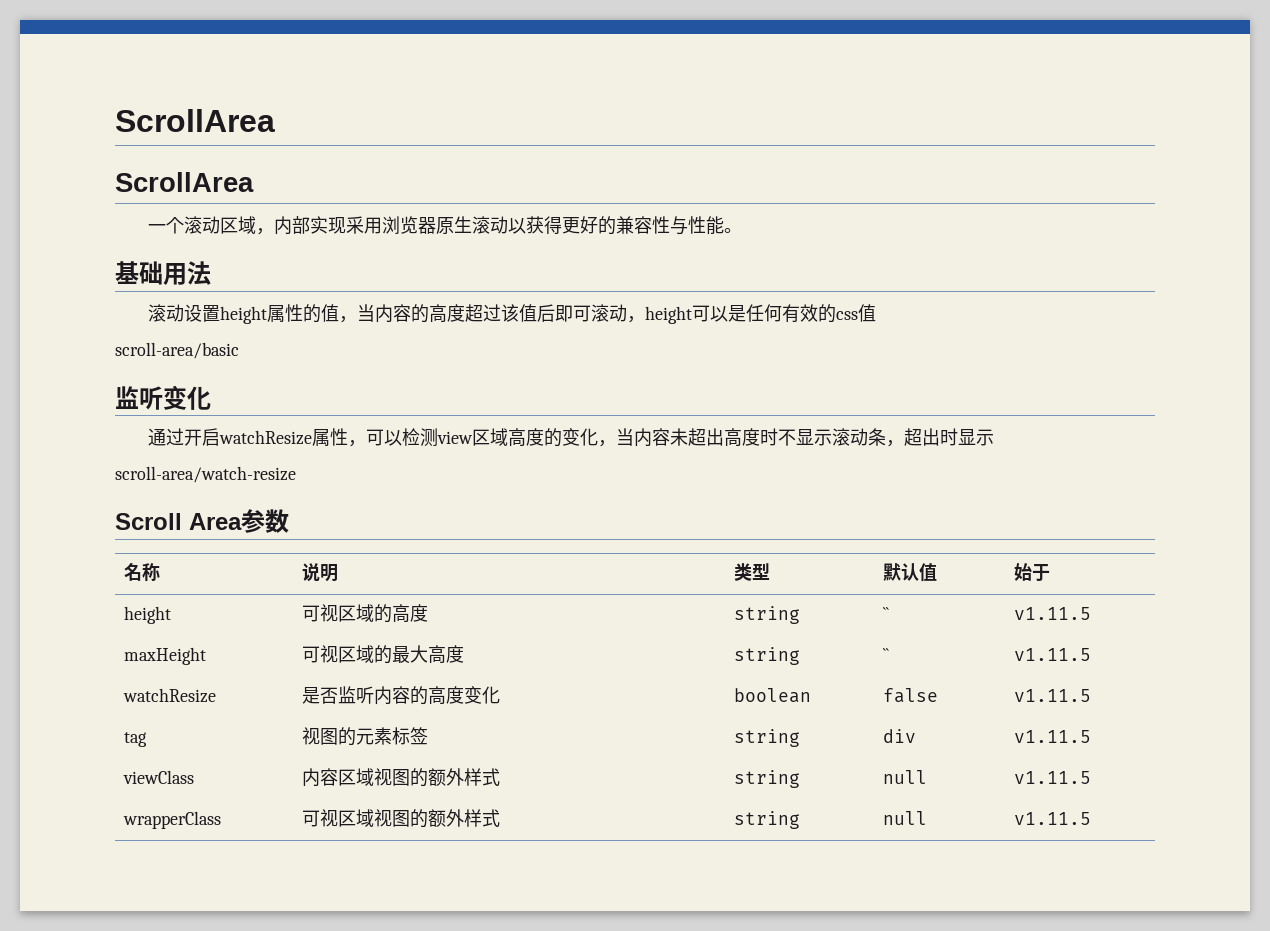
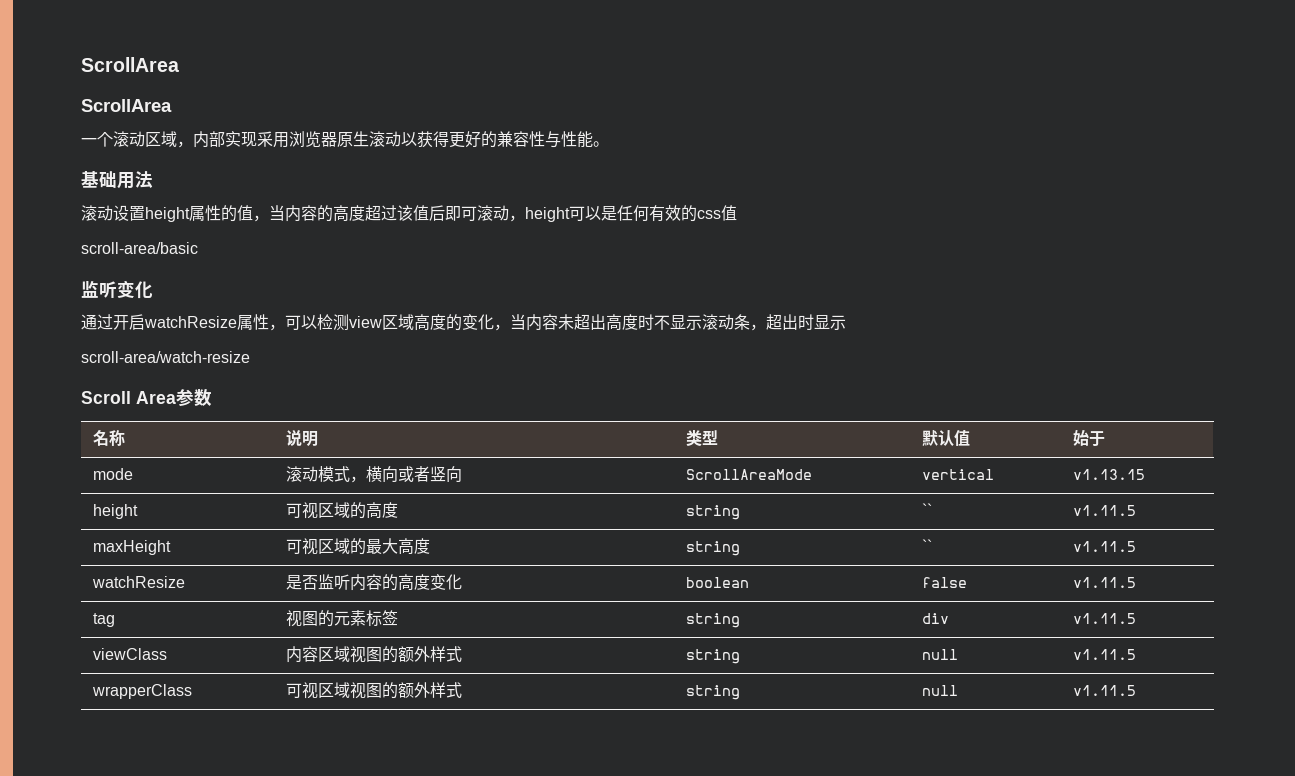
(1050, 572) none -> [93,468,134,480] [286,466,463,483] [686,469,813,480] [922,469,995,480] [1073,469,1146,480] // mode | 滚动模式，横向或者竖向 | ScrollAreaMode | vertical | v1.13.15

